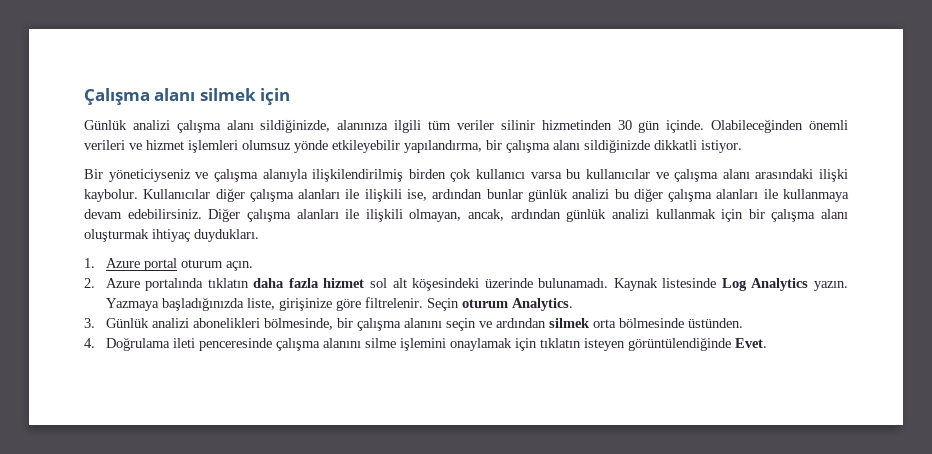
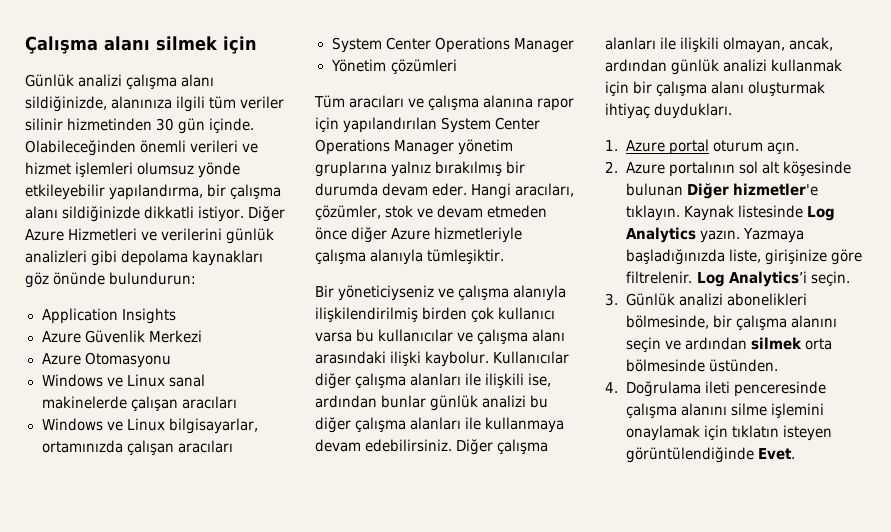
(742, 146) none -> [248,206,286,222] [25,228,275,244] [25,250,264,266] [25,272,197,288] [41,308,176,324] [41,330,202,343] [41,352,171,368] [41,374,205,387] [41,396,237,411] [41,418,258,434] [41,440,233,455] [331,37,574,53] [330,59,457,74] [314,95,575,111] [315,117,541,133] [315,139,514,155] [315,161,526,177] [315,183,575,199] [315,205,548,220] [315,227,523,243] [315,249,505,265] Diğer Azure Hizmetleri ve verilerini günlük analizleri gibi depolama kaynakları göz önünde bulundurun: // Application Insights // Azure Güvenlik Merkezi // Azure Otomasyonu // Windows ve Linux sanal makinelerde çalışan aracıları // Windows ve Linux bilgisayarlar, ortamınızda çalışan aracıları // System Center Operations Manager // Yönetim çözümleri // Tüm aracıları ve çalışma alanına rapor için yapılandırılan System Center Operations Manager yönetim gruplarına yalnız bırakılmış bir durumda devam eder. Hangi aracıları, çözümler, stok ve devam etmeden önce diğer Azure hizmetleriyle çalışma alanıyla tümleşiktir.
[145,278,609,291] portalında tıklatın daha fazla hizmet sol alt köşesindeki üzerinde bulunamadı. -> [668,161,851,177] [625,183,818,199] [625,205,680,221] portalının sol alt köşesinde bulunan Diğer hizmetler'e tıklayın.
[426,298,573,311] Seçin oturum Analytics. -> [696,271,850,287] Log Analytics’i seçin.

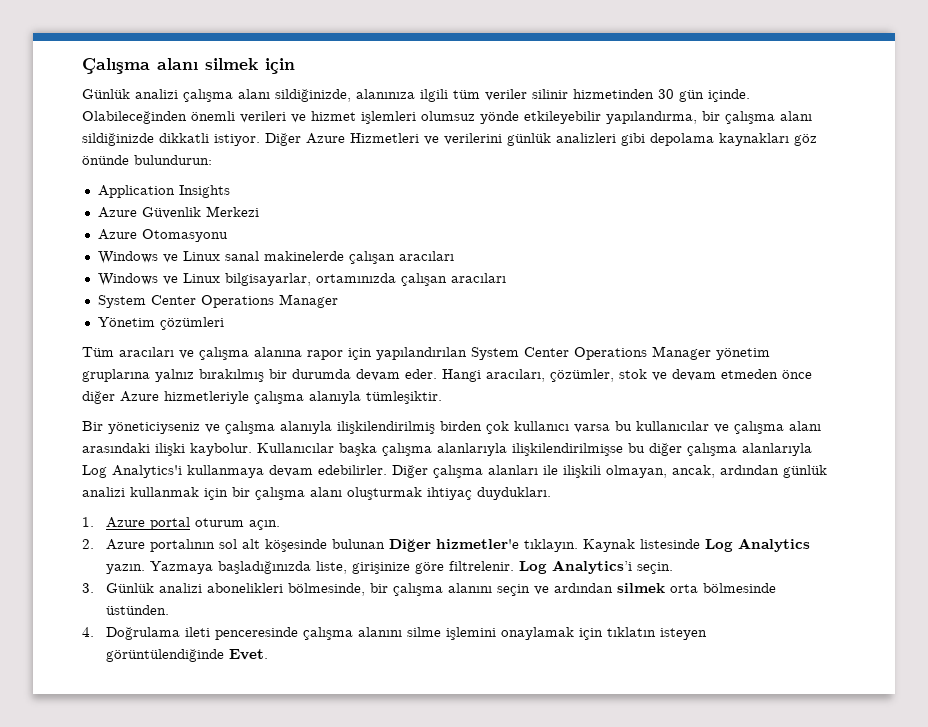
[315,373,552,389] [315,395,549,411] [315,417,482,433] diğer çalışma alanları ile ilişkili ise, ardından bunlar günlük analizi bu diğer çalışma alanları ile -> [339,443,812,456] [82,465,182,478] başka çalışma alanlarıyla ilişkilendirilmişse bu diğer çalışma alanlarıyla Log Analytics'i
[365,439,453,452] edebilirsiniz. -> [318,465,387,475] edebilirler.

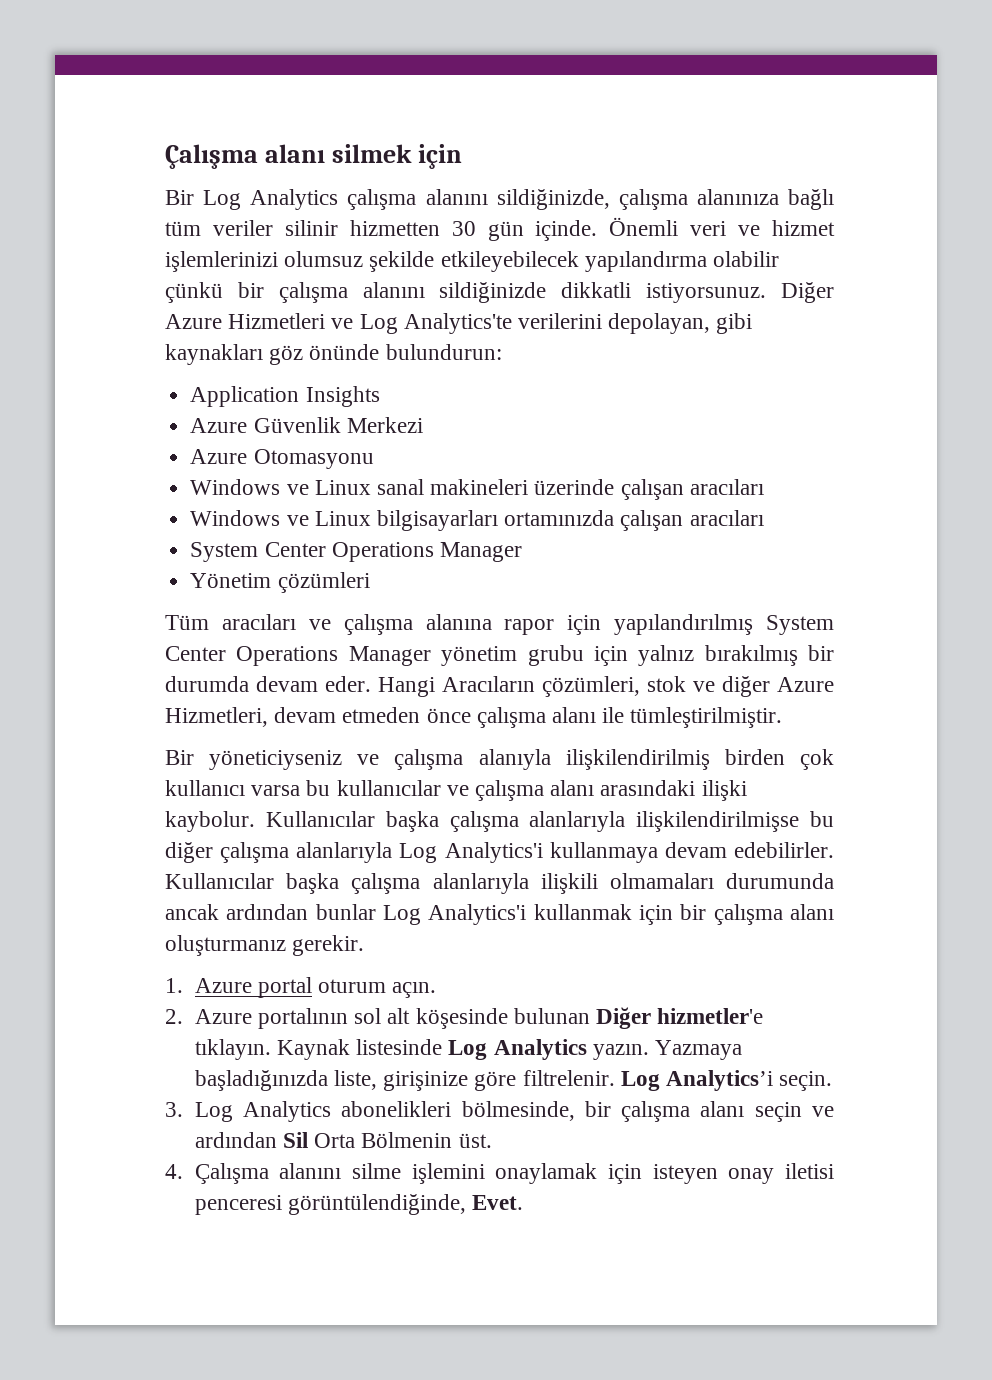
[82,89,448,102] Günlük analizi çalışma alanı sildiğinizde, alanınıza ilgili -> [165,189,834,210] Bir Log Analytics çalışma alanını sildiğinizde, çalışma alanınıza bağlı
[573,89,654,99] hizmetinden -> [349,220,440,236] hizmetten
[82,111,812,124] Olabileceğinden önemli verileri ve hizmet işlemleri olumsuz yönde etkileyebilir yapılandırma, bir çalışma alanı -> [609,217,835,236] [165,251,780,272] [165,282,425,303] Önemli veri ve hizmet işlemlerinizi olumsuz şekilde etkileyebilecek yapılandırma olabilir çünkü bir çalışma alanını
[214,134,260,146] istiyor. -> [646,283,767,303] istiyorsunuz.
[444,133,714,146] verilerini günlük analizleri gibi depolama -> [359,313,753,334] Log Analytics'te verilerini depolayan, gibi
[263,251,344,261] makinelerde -> [430,479,615,495] makineleri üzerinde
[224,273,311,286] bilgisayarlar, -> [376,510,498,531] bilgisayarları
[376,347,467,360] yapılandırılan -> [614,614,754,635] yapılandırılmış
[82,369,150,382] gruplarına -> [527,645,628,666] grubu için
[486,369,812,382] [82,391,442,404] aracıları, çözümler, stok ve devam etmeden önce diğer Azure hizmetleriyle çalışma alanıyla tümleşiktir. -> [442,676,834,697] [165,707,783,728] Aracıların çözümleri, stok ve diğer Azure Hizmetleri, devam etmeden önce çalışma alanı ile tümleştirilmiştir.
[392,465,827,478] [82,487,125,497] Diğer çalışma alanları ile ilişkili olmayan, ancak, ardından günlük analizi -> [165,873,834,894] [165,904,527,925] Kullanıcılar başka çalışma alanlarıyla ilişkili olmamaları durumunda ancak ardından bunlar Log Analytics'i
[347,487,551,500] oluşturmak ihtiyaç duydukları. -> [165,935,365,956] oluşturmanız gerekir.
[106,583,203,593] Günlük analizi -> [194,1101,332,1122] Log Analytics
[448,583,493,593] alanını -> [700,1101,745,1117] alanı
[617,583,777,593] [106,605,170,615] [82,627,354,640] silmek orta bölmesinde üstünden. // 4. Doğrulama ileti penceresinde çalışma -> [282,1132,492,1148] [165,1163,269,1184] Sil Orta Bölmenin üst. // 4. Çalışma
[607,627,708,640] [106,649,225,662] tıklatın isteyen görüntülendiğinde -> [652,1163,834,1184] [194,1194,466,1215] isteyen onay iletisi penceresi görüntülendiğinde,

